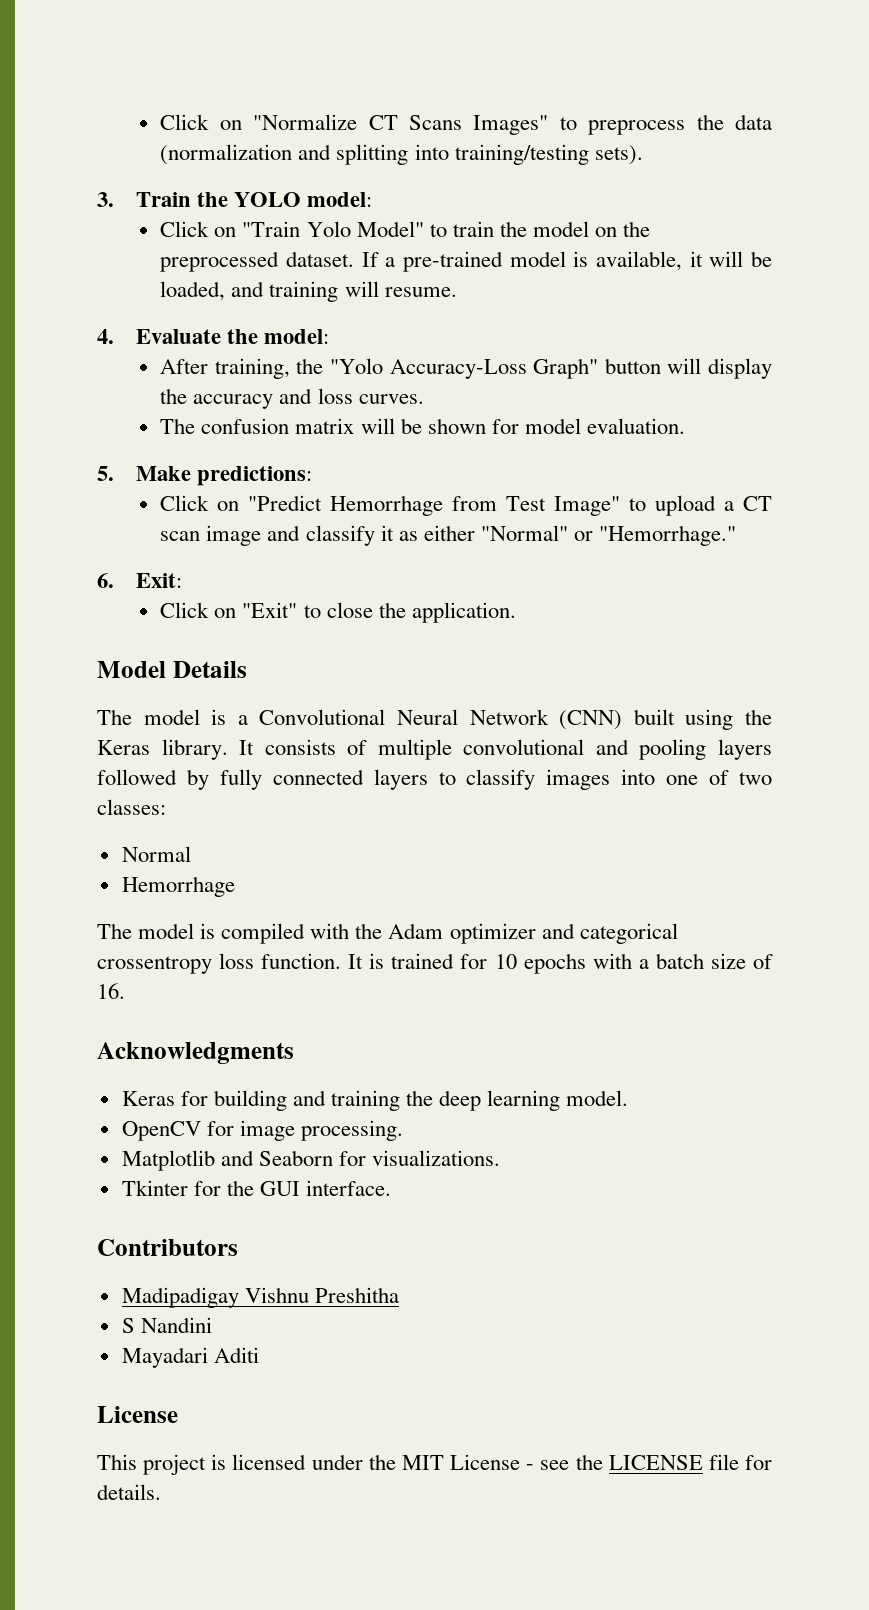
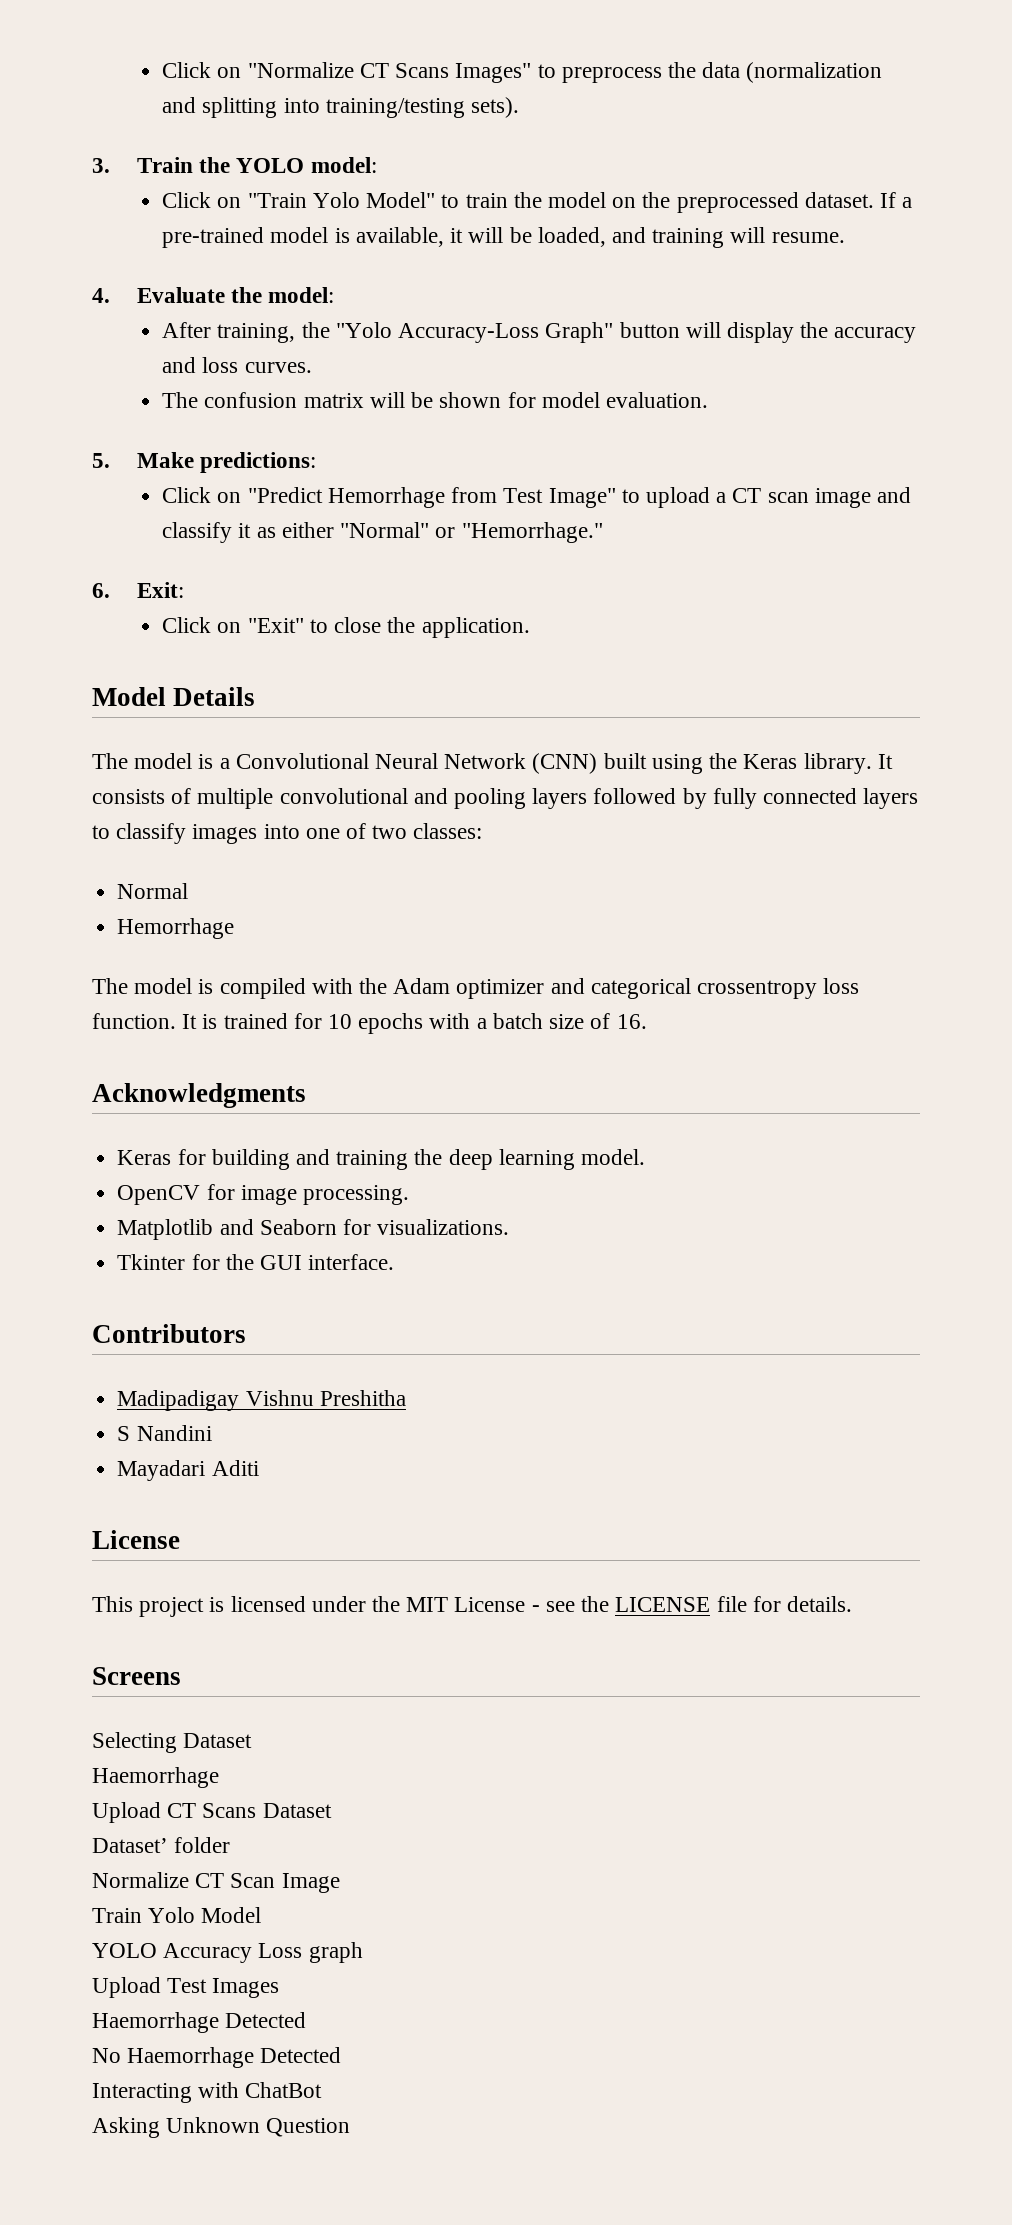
(161, 1492) none -> [92,1667,181,1685] [92,1732,253,1753] [92,1767,219,1788] [92,1802,332,1823] [92,1837,231,1853] [92,1872,340,1893] [92,1907,262,1923] [92,1942,363,1963] [92,1977,280,1998] [92,2012,307,2033] [92,2047,342,2068] [92,2082,323,2103] [92,2117,351,2138] // Screens // Selecting Dataset // Haemorrhage // Upload CT Scans Dataset // Dataset’ folder // Normalize CT Scan Image // Train Yolo Model // YOLO Accuracy Loss graph // Upload Test Images // Haemorrhage Detected // No Haemorrhage Detected // Interacting with ChatBot // Asking Unknown Question

